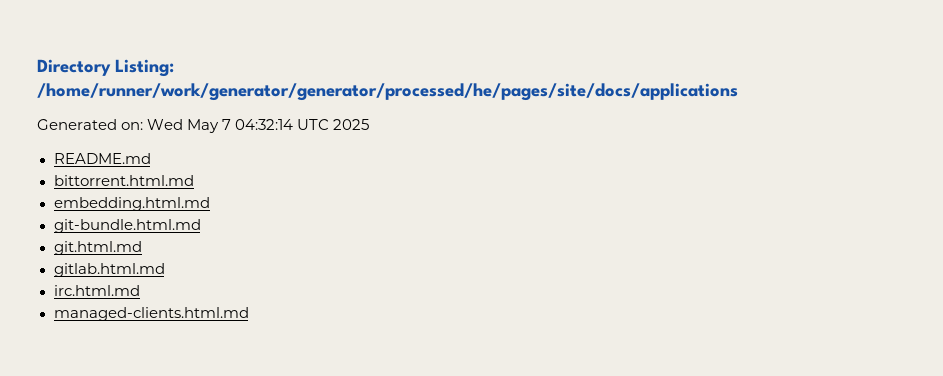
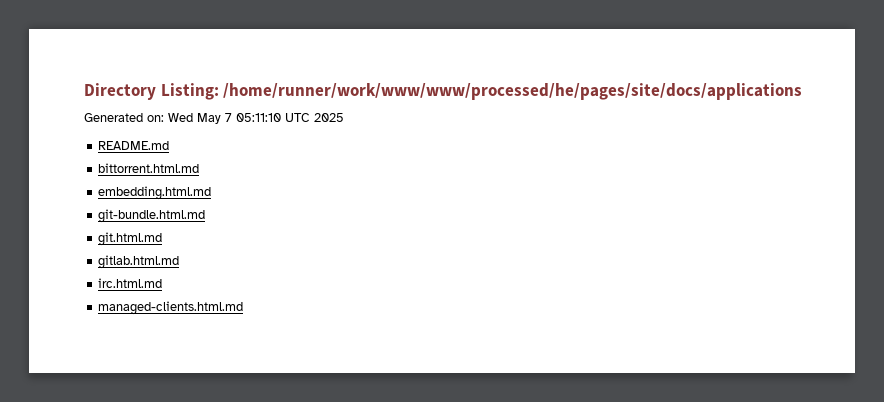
[37,83,738,101] /home/runner/work/generator/generator/processed/he/pages/site/docs/applications -> [223,83,803,100] /home/runner/work/www/www/processed/he/pages/site/docs/applications
[235,119,294,130] 04:32:14 -> [236,113,281,122] 05:11:10

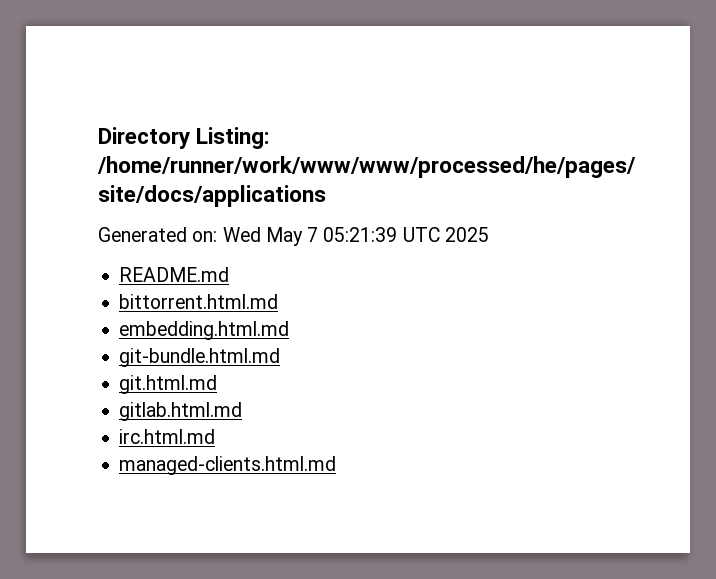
[236,113,281,122] 05:11:10 -> [323,227,398,242] 05:21:39

